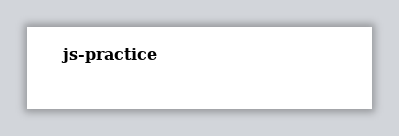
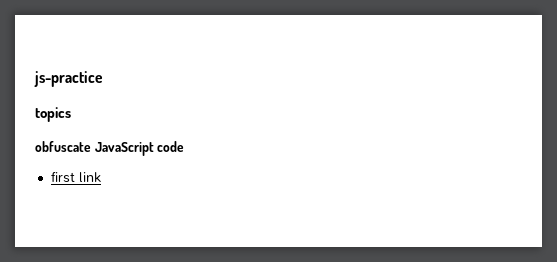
(157, 55) none -> [35,107,71,122] [35,141,185,156] [50,171,101,183] // topics // obfuscate JavaScript code // first link

